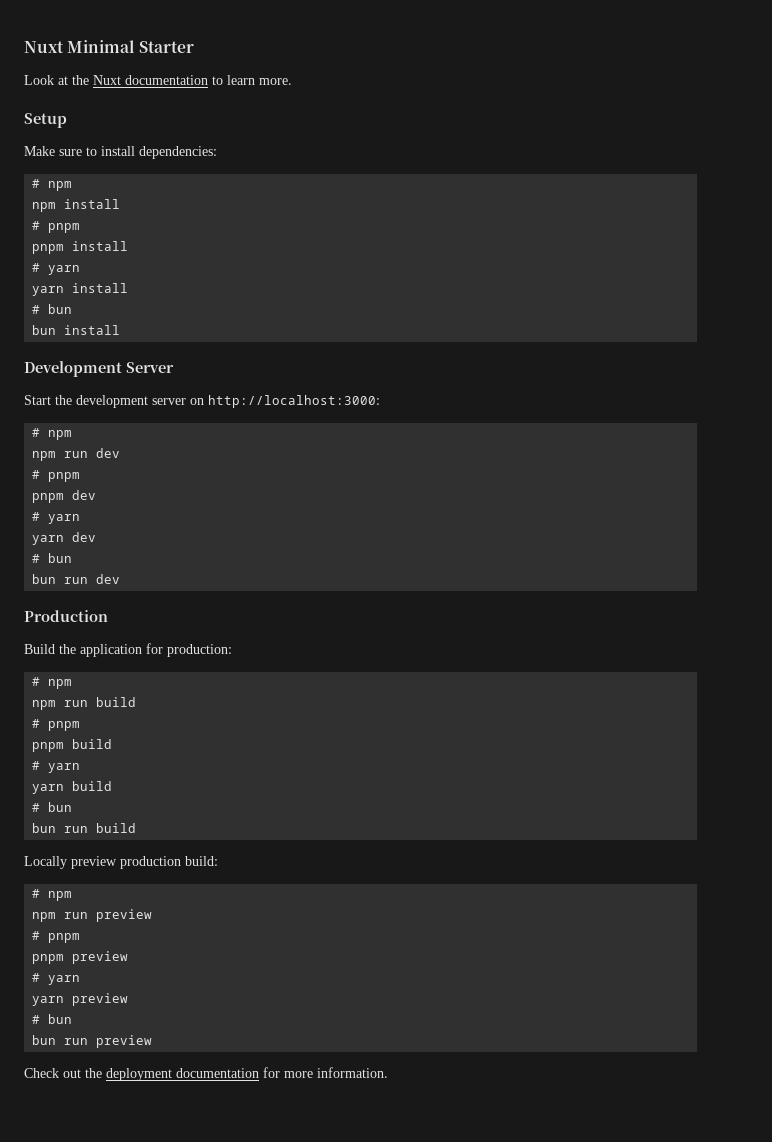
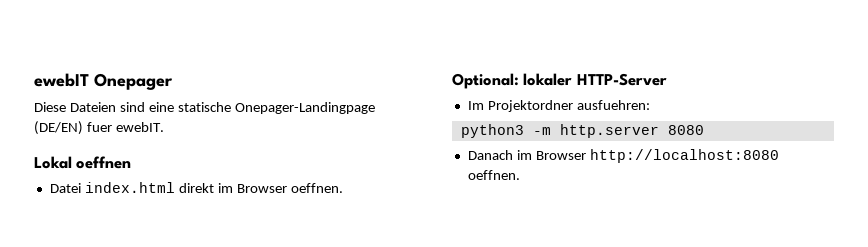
[24,40,195,53] [24,75,292,85] [24,113,67,128] [24,146,217,159] [32,179,73,191] [32,199,121,212] [32,221,81,233] [32,241,129,254] [32,263,81,275] [32,283,129,296] [32,304,73,314] [32,325,121,335] [24,361,174,377] [24,395,380,408] [32,428,73,440] [32,448,121,461] [32,470,81,482] [32,490,97,503] [32,512,81,524] [32,532,97,545] [32,553,73,563] [32,574,121,584] [24,610,108,622] [24,643,232,657] [32,677,73,689] [32,697,137,710] [32,719,81,731] [32,739,113,752] [32,761,81,773] [32,781,113,794] [32,802,73,812] [32,823,137,833] [24,856,218,869] [32,889,73,901] [32,909,153,922] [32,931,81,943] [32,951,129,964] [32,973,81,985] [32,993,129,1006] [32,1014,73,1024] [32,1035,153,1048] [24,1067,388,1081] Nuxt Minimal Starter // Look at the Nuxt documentation to learn more. // Setup // Make sure to install dependencies: // # npm // npm install // # pnpm // pnpm install // # yarn // yarn install // # bun // bun install // Development Server // Start the development server on http://localhost:3000: // # npm // npm run dev // # pnpm // pnpm dev // # yarn // yarn dev // # bun // bun run dev // Production // Build the application for production: // # npm // npm run build // # pnpm // pnpm build // # yarn // yarn build // # bun // bun run build // Locally preview production build: // # npm // npm run preview // # pnpm // pnpm preview // # yarn // yarn preview // # bun // bun run preview // Check out the deployment documentation for more information. -> [34,73,173,90] [34,102,375,114] [34,121,164,135] [34,156,132,169] [49,182,343,193] [452,73,667,89] [467,100,650,112] [460,124,704,138] [467,149,779,163] [467,170,520,180] ewebIT Onepager // Diese Dateien sind eine statische Onepager-Landingpage (DE/EN) fuer ewebIT. // Lokal oeffnen // Datei index.html direkt im Browser oeffnen. // Optional: lokaler HTTP-Server // Im Projektordner ausfuehren: // python3 -m http.server 8080 // Danach im Browser http://localhost:8080 oeffnen.

